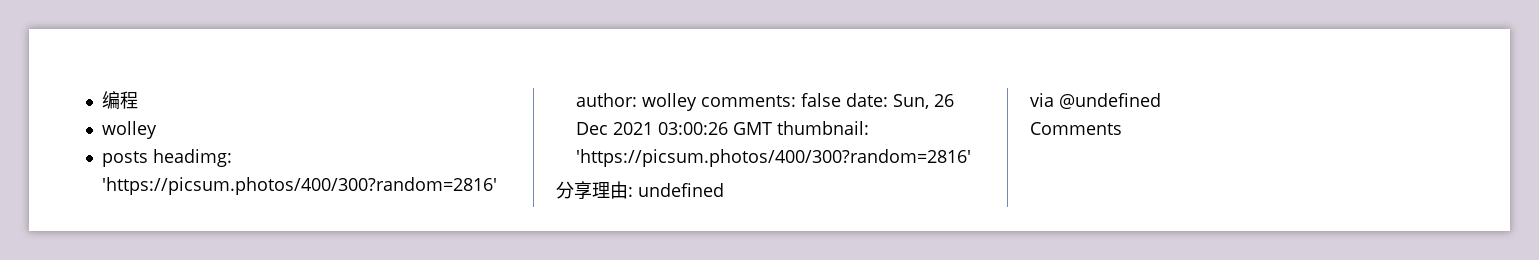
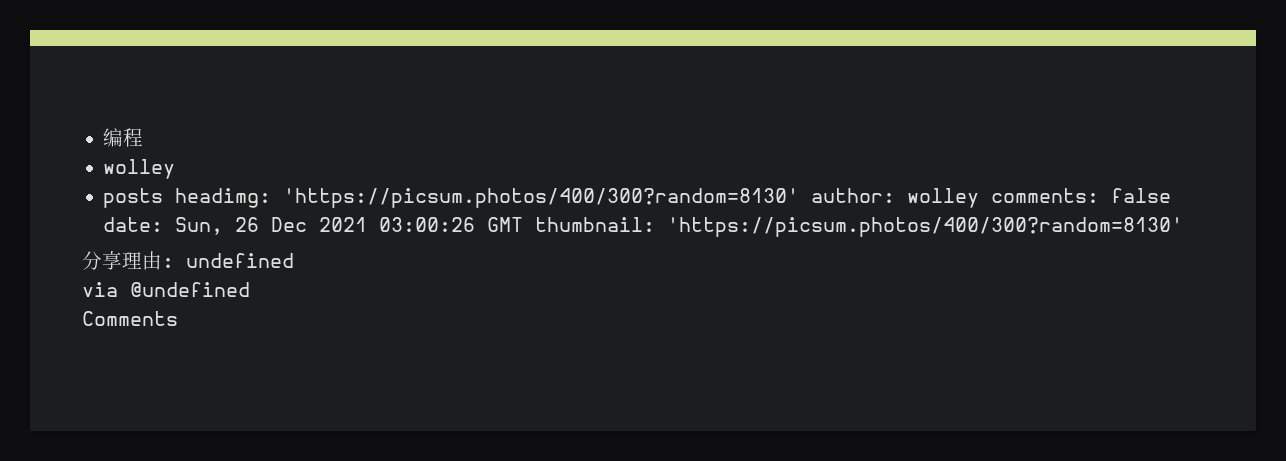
[101,177,497,195] 'https://picsum.photos/400/300?random=2816' -> [283,188,800,208] 'https://picsum.photos/400/300?random=8130'
[575,149,971,167] 'https://picsum.photos/400/300?random=2816' -> [667,217,1184,237] 'https://picsum.photos/400/300?random=8130'

